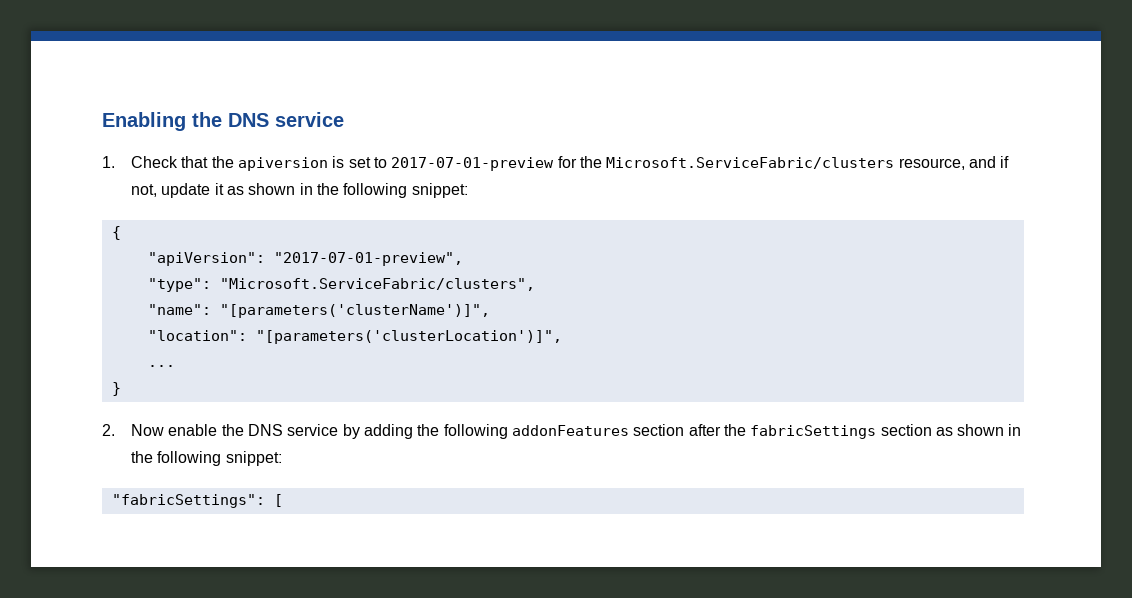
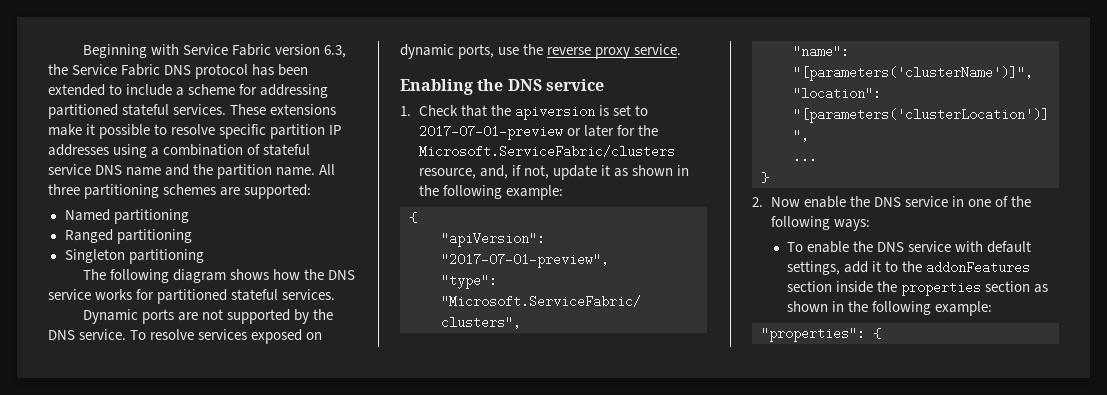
(102, 121) none -> [82,44,346,58] [48,64,309,79] [48,84,329,98] [48,104,337,119] [48,124,342,139] [48,144,311,158] [48,164,336,179] [48,184,312,199] [64,209,189,224] [64,229,192,244] [64,249,204,264] [82,269,355,283] [48,289,336,304] [82,309,333,324] [48,329,323,344] [400,44,682,59] Beginning with Service Fabric version 6.3, the Service Fabric DNS protocol has been extended to include a scheme for addressing partitioned stateful services. These extensions make it possible to resolve specific partition IP addresses using a combination of stateful service DNS name and the partition name. All three partitioning schemes are supported: // Named partitioning // Ranged partitioning // Singleton partitioning // The following diagram shows how the DNS service works for partitioned stateful services. // Dynamic ports are not supported by the DNS service. To resolve services exposed on dynamic ports, use the reverse proxy service. //
(555, 164) none -> [566,125,614,137] or later
[968,156,996,168] and -> [479,165,508,179] and,
[411,183,468,198] snippet: -> [505,185,563,200] example:
[342,424,877,439] by adding the following addonFeatures section after the fabricSettings -> [951,196,1031,207] [770,216,870,231] [787,241,1032,253] [787,261,1031,275] [787,281,982,296] in one of the following ways: // To enable the DNS service with default settings, add it to the addonFeatures section inside the properties
[225,451,282,466] [111,494,283,508] snippet: // "fabricSettings": [ -> [935,301,993,316] [761,327,881,342] example: // "properties": {

